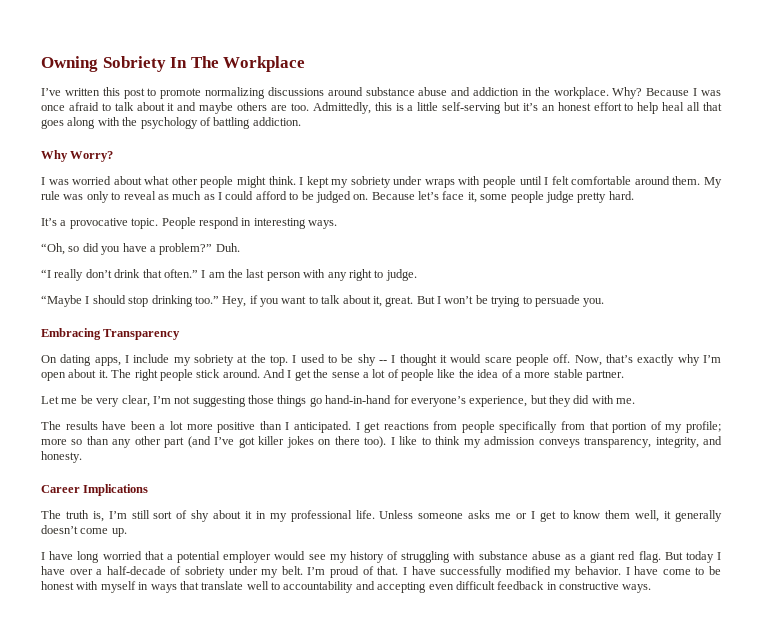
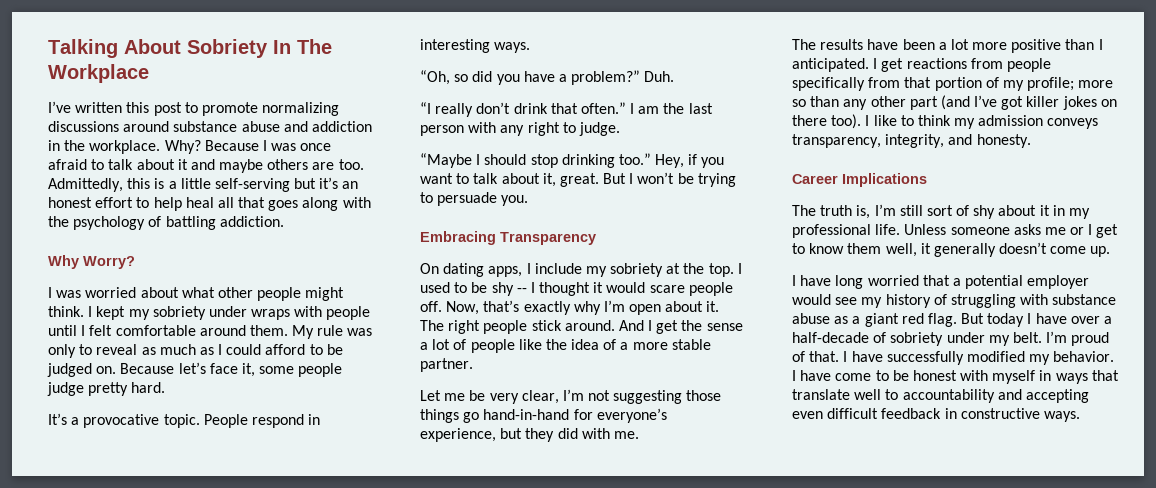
[41,56,98,72] Owning -> [48,39,181,58] Talking About

